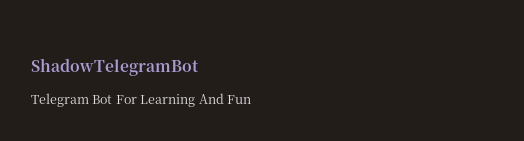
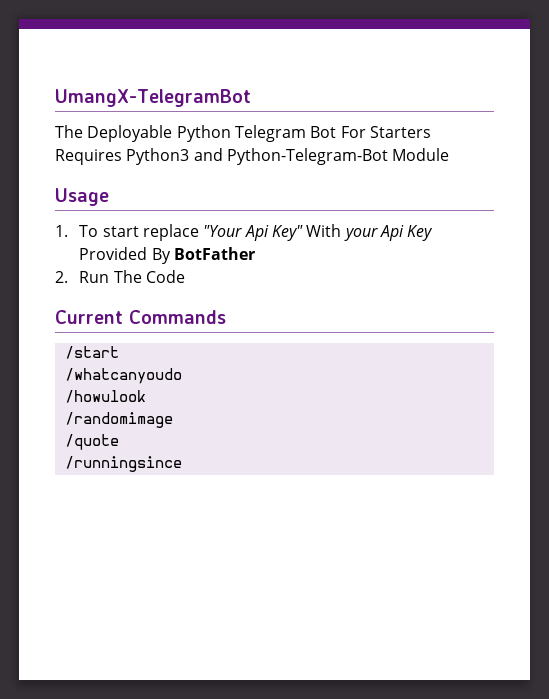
[31,58,199,76] [31,93,251,107] ShadowTelegramBot // Telegram Bot For Learning And Fun -> [55,89,251,107] [55,125,431,142] [55,148,450,165] [55,188,109,206] [55,224,434,241] [79,247,256,264] [55,270,186,283] [55,310,226,324] [64,346,119,359] [64,368,182,384] [64,390,146,403] [64,412,173,428] [64,434,119,450] [64,456,182,472] UmangX-TelegramBot // The Deployable Python Telegram Bot For Starters Requires Python3 and Python-Telegram-Bot Module // Usage // 1. To start replace "Your Api Key" With your Api Key Provided By BotFather // 2. Run The Code // Current Commands // /start // /whatcanyoudo // /howulook // /randomimage // /quote // /runningsince

